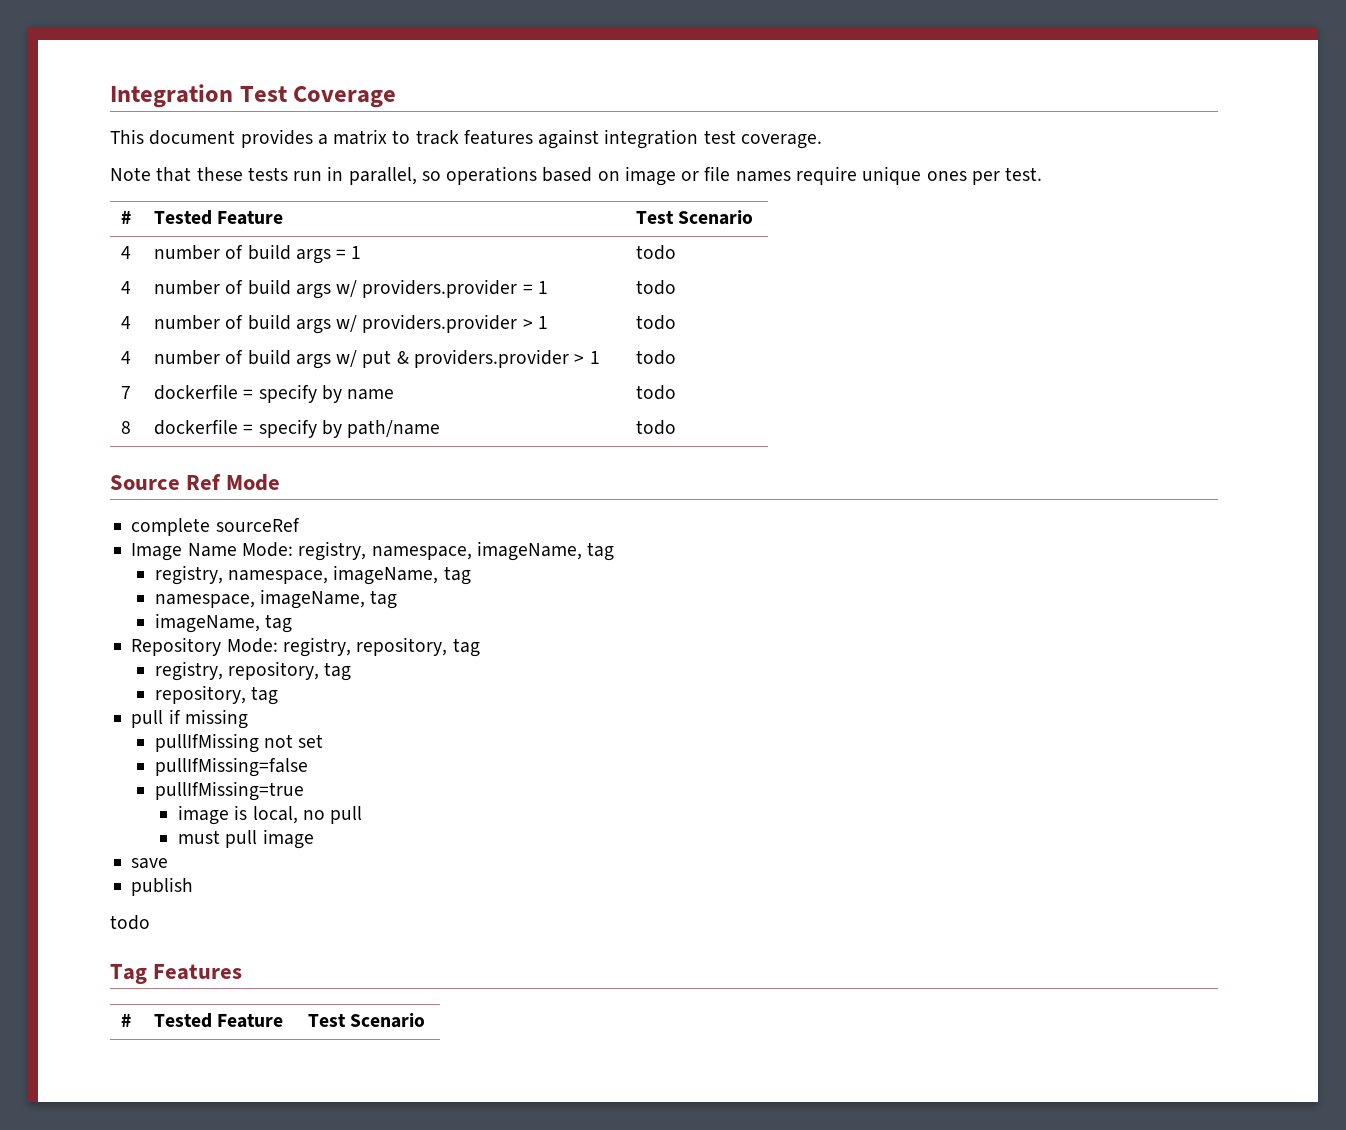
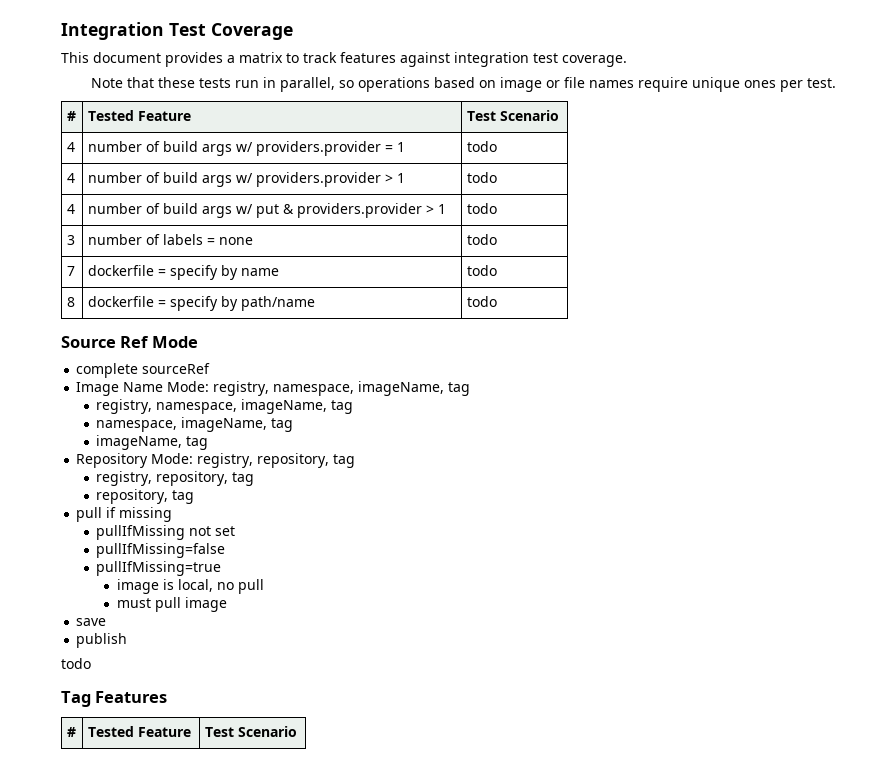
[121,246,132,259] [154,244,362,264] [636,245,677,260] // 4 | number of build args = 1 | todo -> (559, 115) none
(677, 357) none -> [66,235,75,245] [87,234,253,245] [466,234,497,245] // 3 | number of labels = none | todo

